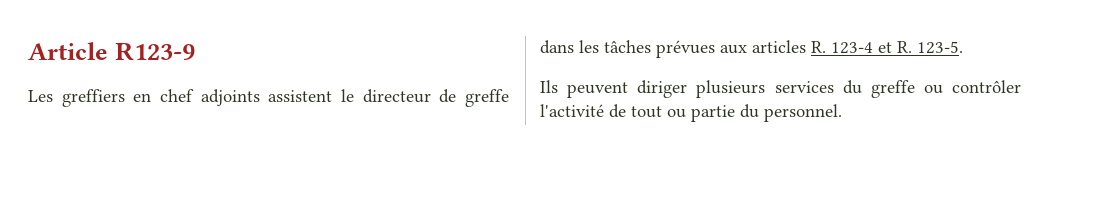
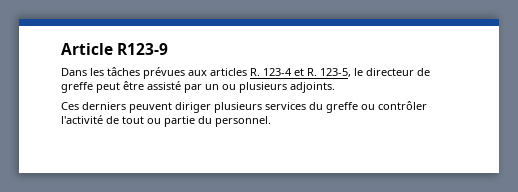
[28,89,510,107] [540,40,574,54] Les greffiers en chef adjoints assistent le directeur de greffe dans -> [61,68,87,76] Dans
[917,41,963,54] [540,80,558,93] 123-5. // Ils -> [320,68,430,77] [61,81,335,93] [61,102,126,110] 123-5, le directeur de greffe peut être assisté par un ou plusieurs adjoints. // Ces derniers

